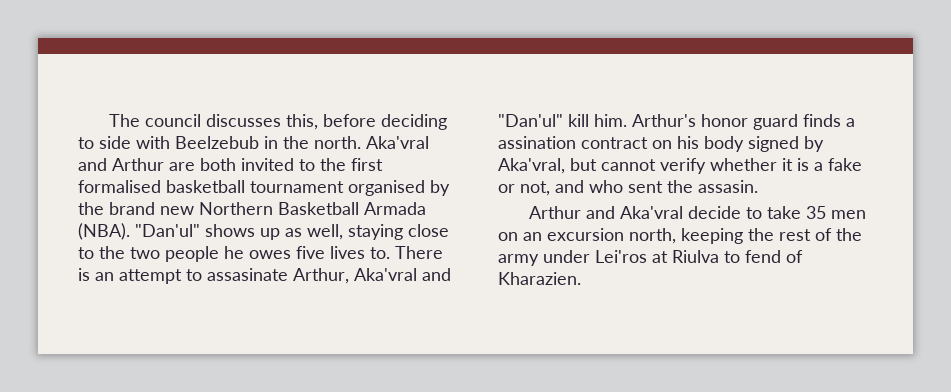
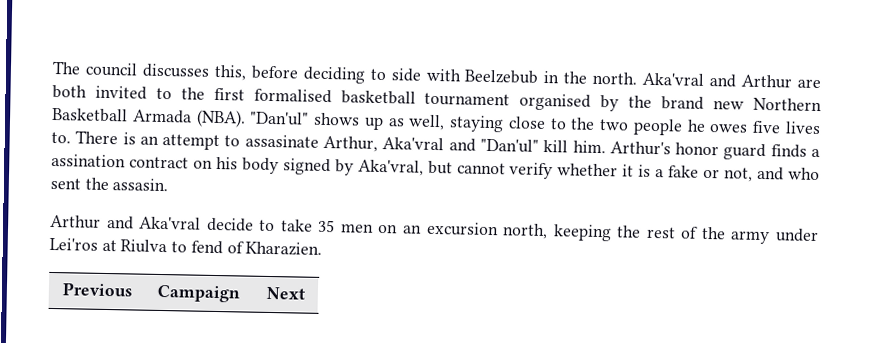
(581, 278) none -> [61,282,133,297] [157,284,241,303] [266,286,305,300] // Previous | Campaign | Next

